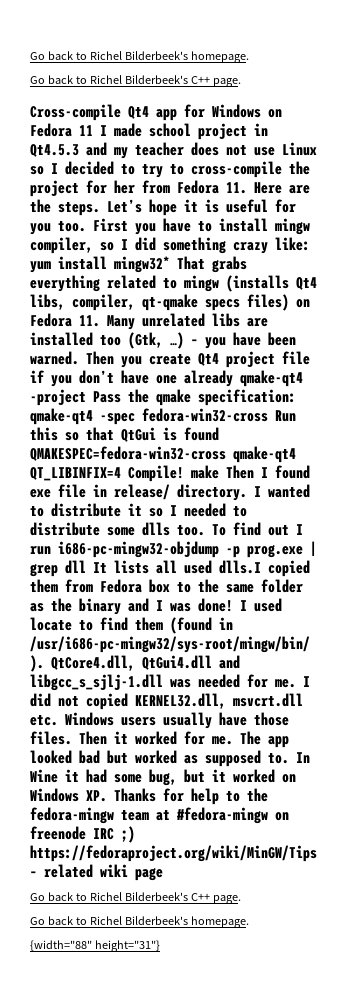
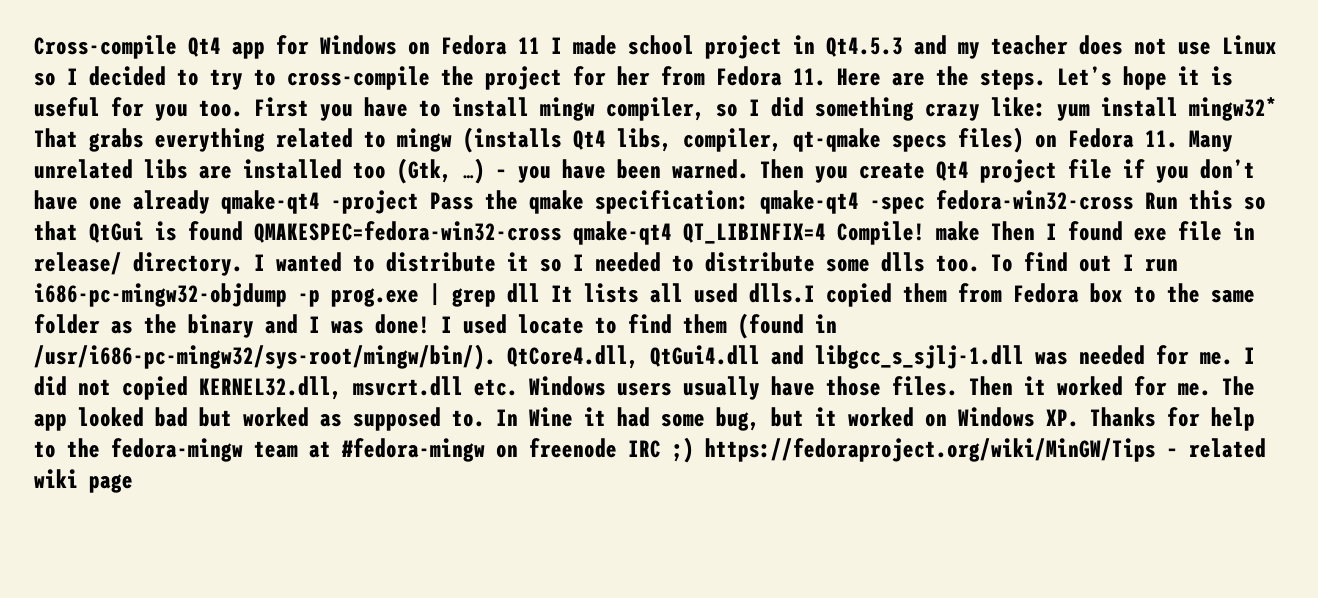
[30,51,249,63] [30,75,241,87] Go back to Richel Bilderbeek's homepage. // Go back to Richel Bilderbeek's C++ page. // -> (34, 47) none
[30,892,241,904] [30,916,249,928] [30,940,160,952] // Go back to Richel Bilderbeek's C++ page. // Go back to Richel Bilderbeek's homepage. // {width="88" height="31"} -> (133, 483) none

